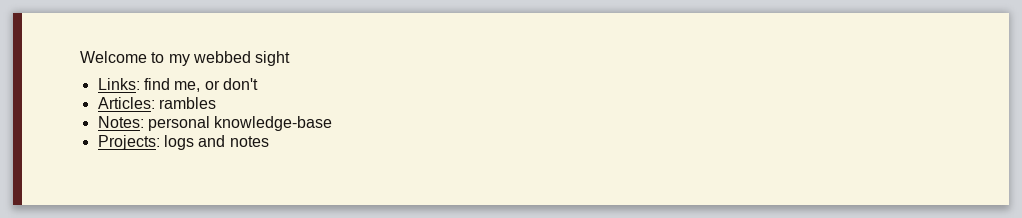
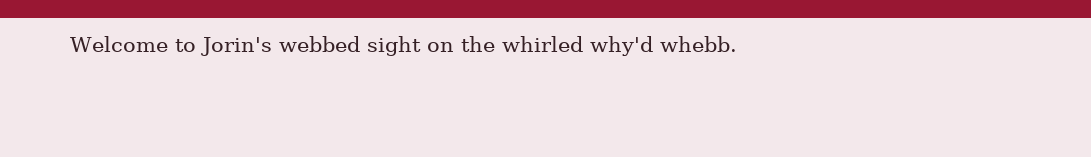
[168,54,190,66] my -> [200,37,272,56] Jorin's
[97,78,258,92] [97,97,216,109] [97,116,333,131] [97,135,269,150] // Links: find me, or don't // Articles: rambles // Notes: personal knowledge-base // Projects: logs and notes -> [426,36,737,56] on the whirled why'd whebb.

